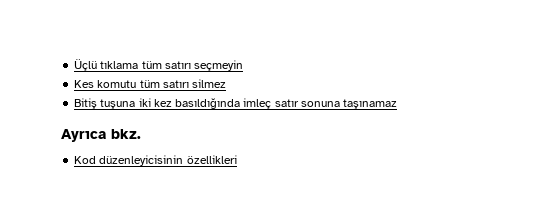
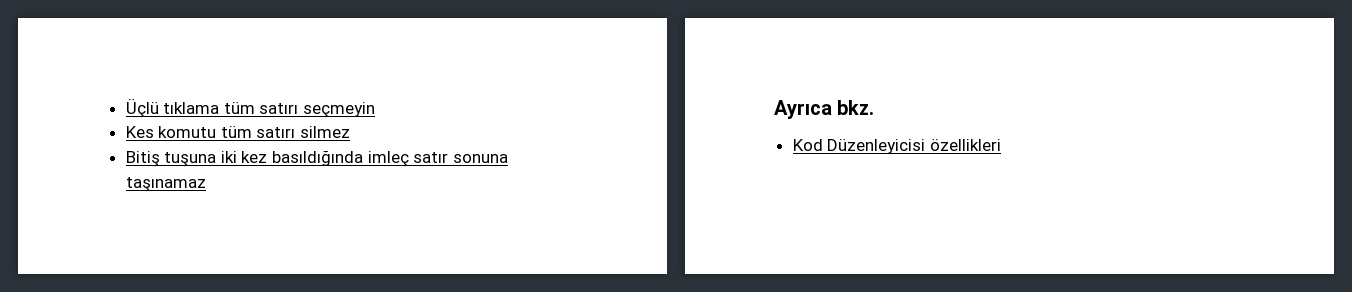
[99,155,184,166] düzenleyicisinin -> [827,139,926,154] Düzenleyicisi

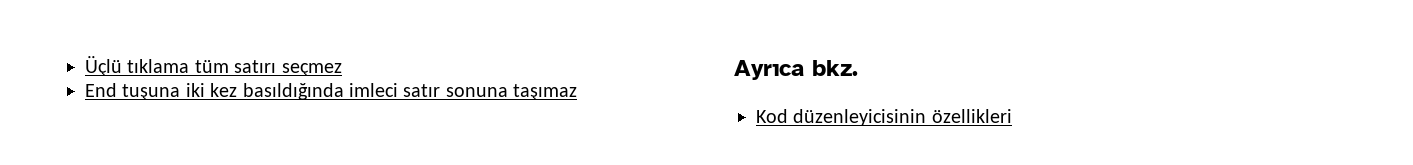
[303,102,376,118] [125,126,351,138] [125,151,160,167] seçmeyin // Kes komutu tüm satırı silmez // Bitiş -> [281,63,342,76] [85,83,117,97] seçmez // End
[367,151,409,167] imleç -> [349,83,398,97] imleci
[125,177,206,192] taşınamaz -> [513,84,578,100] taşımaz
[827,139,926,154] Düzenleyicisi -> [793,109,927,126] düzenleyicisinin

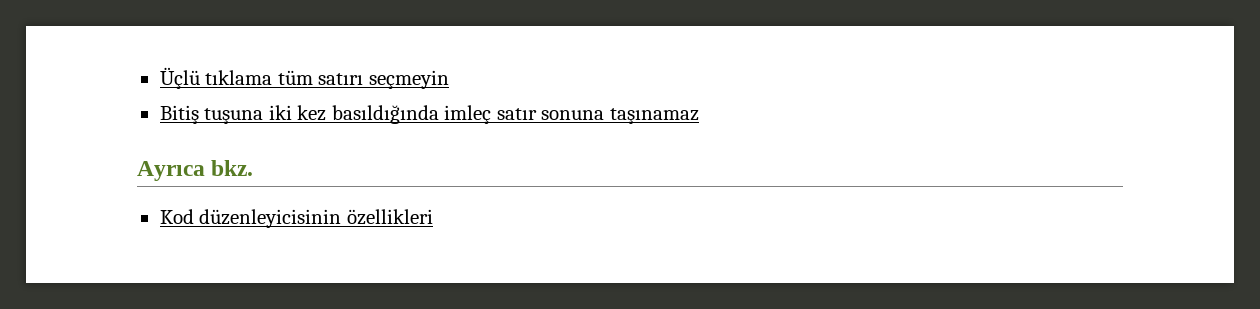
[281,63,342,76] [85,83,117,97] seçmez // End -> [368,70,449,89] [159,105,199,124] seçmeyin // Bitiş
[349,83,398,97] imleci -> [444,105,492,124] imleç
[513,84,578,100] taşımaz -> [609,108,699,124] taşınamaz

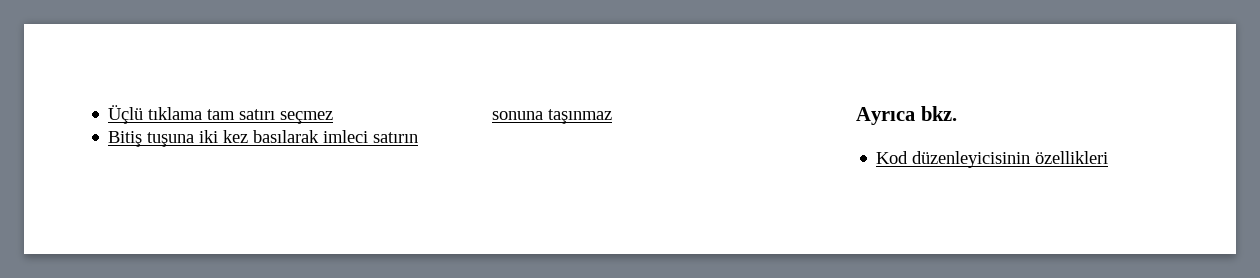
[277,70,449,89] tüm satırı seçmeyin -> [207,109,334,124] tam satırı seçmez
[331,105,699,124] basıldığında imleç satır sonuna taşınamaz -> [253,130,419,143] [492,109,613,124] basılarak imleci satırın sonuna taşınmaz

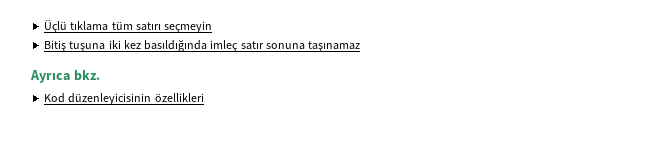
[207,109,334,124] tam satırı seçmez -> [111,21,213,33] tüm satırı seçmeyin
[253,130,419,143] [492,109,613,124] basılarak imleci satırın sonuna taşınmaz -> [144,39,361,52] basıldığında imleç satır sonuna taşınamaz

